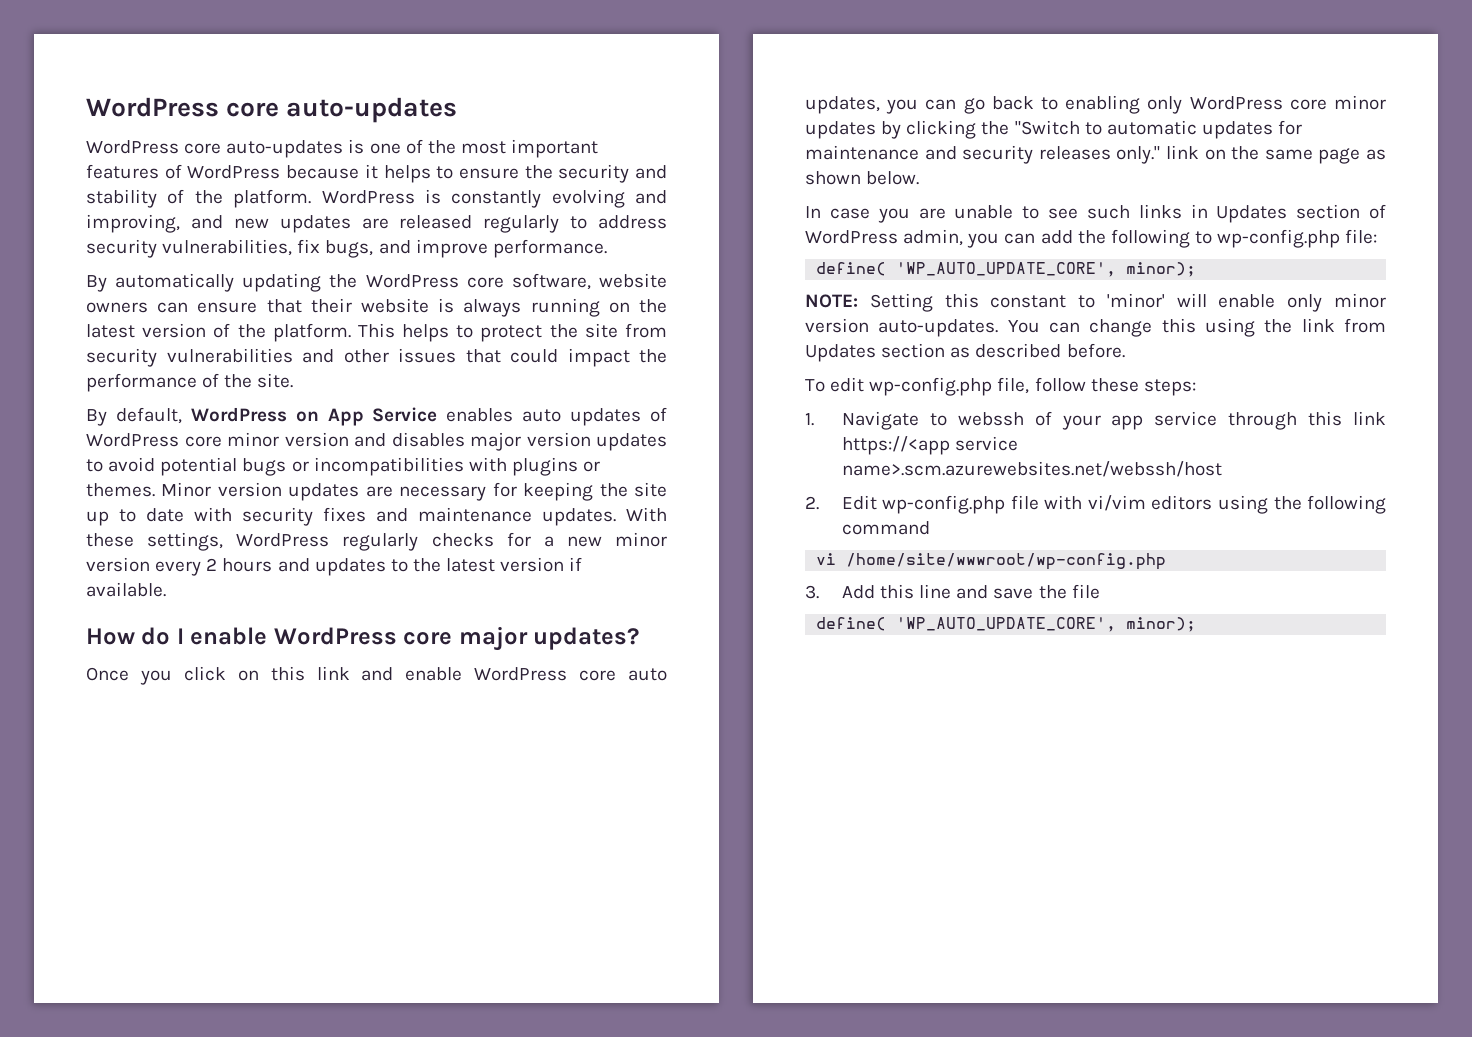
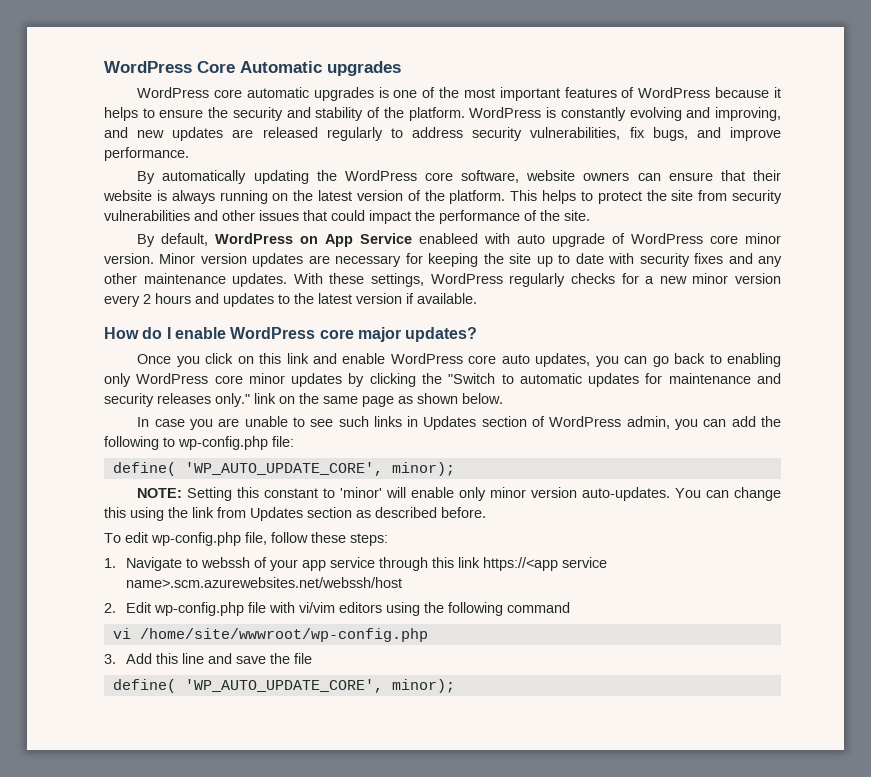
[86,97,458,123] [86,140,344,158] WordPress core auto-updates // WordPress core auto-updates -> [104,61,401,76] [137,87,374,101] WordPress Core Automatic upgrades // WordPress core automatic upgrades
[446,407,668,426] [86,432,667,451] [86,457,601,476] [86,483,155,497] enables auto updates of WordPress core minor version and disables major version updates to avoid potential bugs or incompatibilities with plugins or themes. -> [419,233,781,247] [104,253,154,264] enableed with auto upgrade of WordPress core minor version.
(408, 515) none -> [758,256,783,267] [104,273,137,284] any other

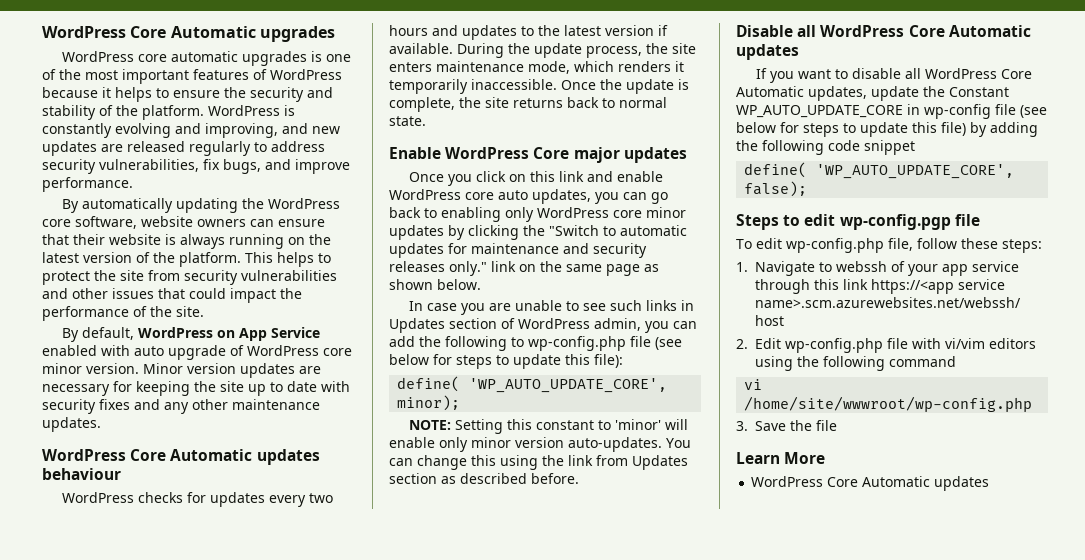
[419,233,479,244] enableed -> [42,345,97,356] enabled
[293,273,782,287] [104,294,151,307] With these settings, WordPress regularly checks for a new minor version every 2 -> [42,449,320,465] [42,468,121,480] [62,492,334,507] // WordPress Core Automatic updates behaviour // WordPress checks for updates every two
[104,327,478,342] // How do I enable WordPress core major updates? -> [457,43,696,58] [389,61,684,74] [389,79,689,94] [389,97,667,112] [389,116,426,126] [389,147,687,163] During the update process, the site enters maintenance mode, which renders it temporarily inaccessible. Once the update is complete, the site returns back to normal state. // Enable WordPress Core major updates
[272,436,294,447] file: -> [630,336,682,350] [389,354,623,369] file (see below for steps to update this file):
(486, 512) none -> [736,25,1031,37] [736,44,799,60] [756,68,1033,83] [736,86,1009,101] [736,104,1047,119] [736,122,1038,137] [736,140,915,155] [744,162,1015,179] [744,181,808,197] [736,214,980,230] // Disable all WordPress Core Automatic updates // If you want to disable all WordPress Core Automatic updates, update the Constant WP_AUTO_UPDATE_CORE in wp-config file (see below for steps to update this file) by adding the following code snippet // define( 'WP_AUTO_UPDATE_CORE', false); // Steps to edit wp-config.pgp file
[125,653,312,664] [112,679,455,693] Add this line and save the file // define( 'WP_AUTO_UPDATE_CORE', minor); -> [755,420,837,431] [736,452,826,464] [751,476,990,491] Save the file // Learn More // WordPress Core Automatic updates

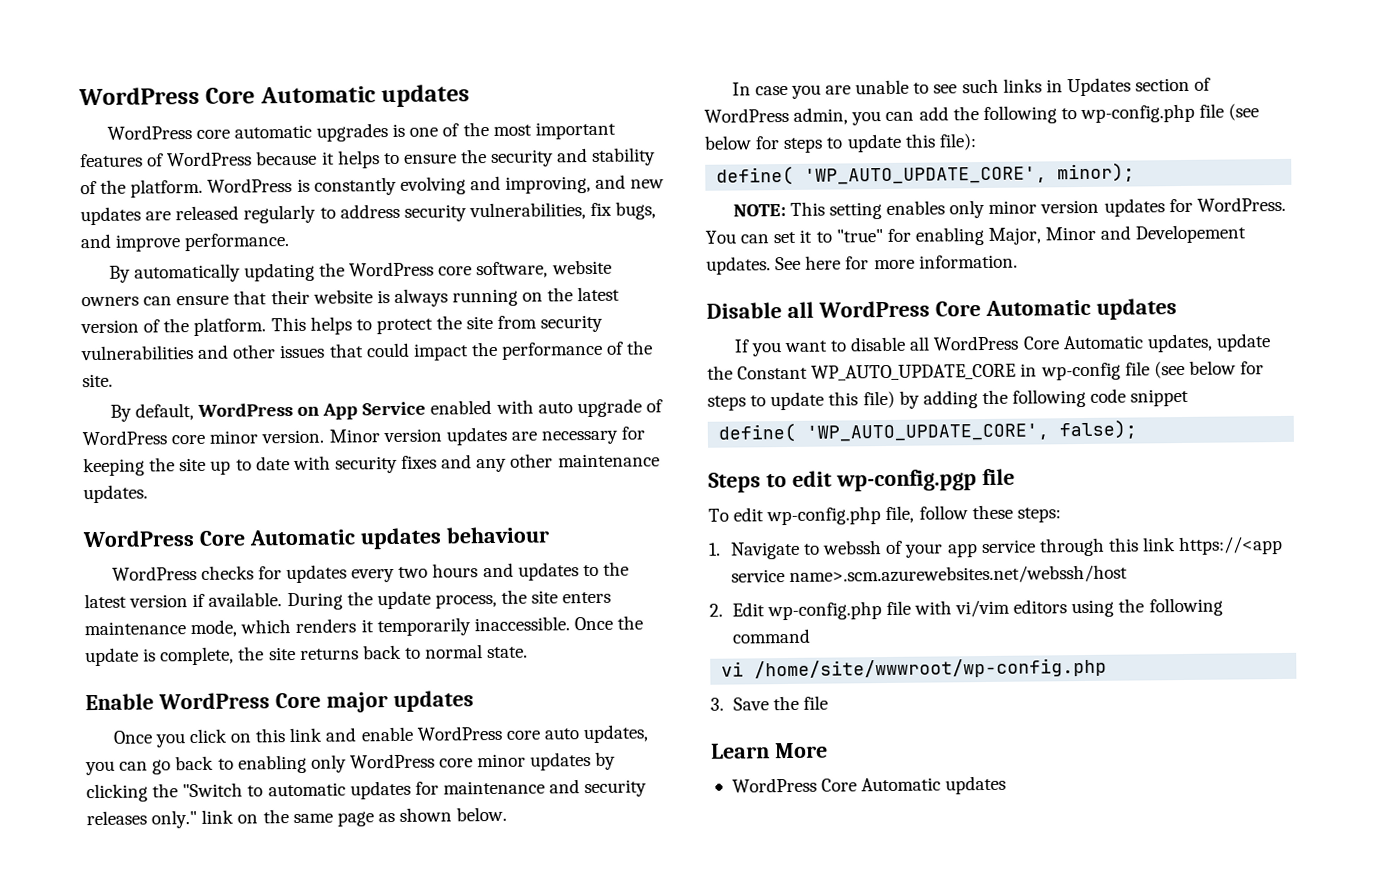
[42,26,335,42] WordPress Core Automatic upgrades -> [78,84,471,108] WordPress Core Automatic updates
[455,419,689,434] [389,437,691,452] [389,455,688,470] [389,473,579,484] Setting this constant to 'minor' will enable only minor version auto-updates. You can change this using the link from Updates section as described before. -> [789,196,1286,220] [705,224,1247,246] [706,254,1018,275] This setting enables only minor version updates for WordPress. You can set it to "true" for enabling Major, Minor and Developement updates. See here for more information.

